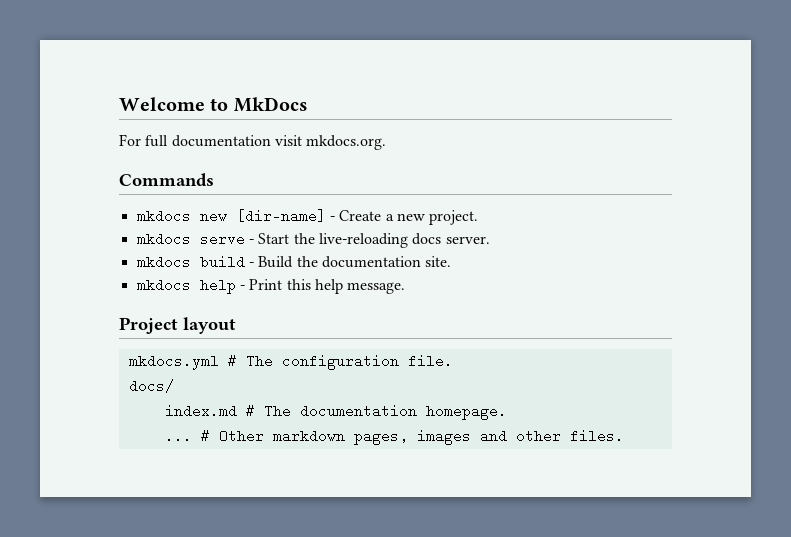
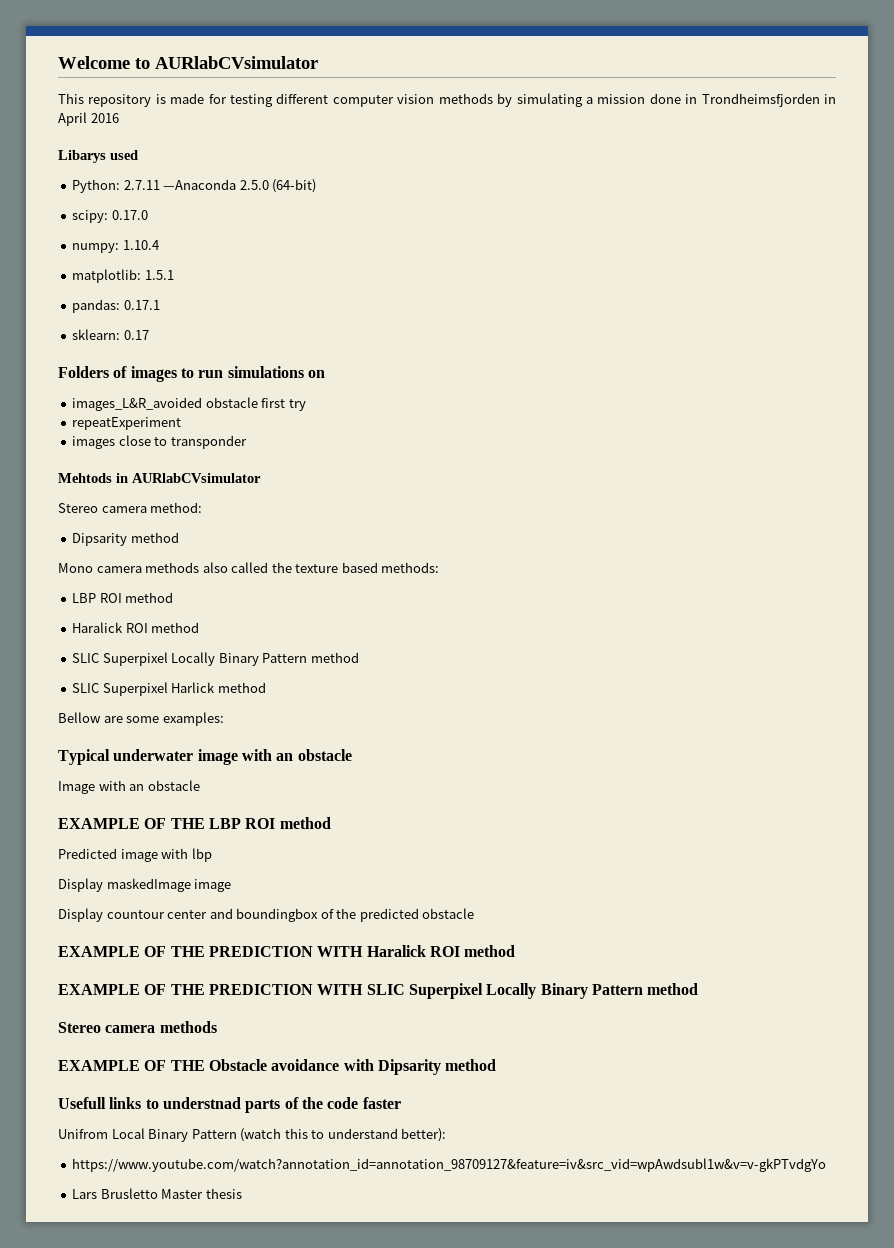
[233,97,308,112] [119,134,387,150] [119,173,214,187] [136,209,479,225] [136,232,490,248] [136,255,452,269] [136,278,406,294] [119,317,236,334] [128,354,453,370] [128,379,174,393] [164,404,507,420] [164,429,624,445] MkDocs // For full documentation visit mkdocs.org. // Commands // mkdocs new [dir-name] - Create a new project. // mkdocs serve - Start the live-reloading docs server. // mkdocs build - Build the documentation site. // mkdocs help - Print this help message. // Project layout // mkdocs.yml # The configuration file. // docs/ // index.md # The documentation homepage. // ... # Other markdown pages, images and other files. -> [155,56,318,69] [58,93,836,107] [58,112,119,126] [58,150,138,163] [72,179,317,193] [72,210,148,223] [72,240,159,253] [72,269,174,283] [72,299,160,313] [72,329,149,340] [58,366,325,382] [72,397,306,411] [72,417,182,430] [72,435,247,449] [58,473,261,483] [58,502,203,513] [72,532,179,546] [58,562,440,573] [72,592,174,603] [72,622,200,633] [72,652,359,666] [72,682,266,696] [58,712,224,726] [58,749,352,765] [58,780,200,794] [58,817,331,829] [58,848,212,862] [58,878,232,892] [58,908,475,922] [58,945,516,957] [58,983,699,999] [58,1021,217,1033] [58,1059,497,1075] [58,1097,401,1113] [58,1128,447,1142] [72,1158,827,1172] [72,1188,242,1199] AURlabCVsimulator // This repository is made for testing different computer vision methods by simulating a mission done in Trondheimsfjorden in April 2016 // Libarys used // Python: 2.7.11 —Anaconda 2.5.0 (64-bit) // scipy: 0.17.0 // numpy: 1.10.4 // matplotlib: 1.5.1 // pandas: 0.17.1 // sklearn: 0.17 // Folders of images to run simulations on // images_L&R_avoided obstacle first try // repeatExperiment // images close to transponder // Mehtods in AURlabCVsimulator // Stereo camera method: // Dipsarity method // Mono camera methods also called the texture based methods: // LBP ROI method // Haralick ROI method // SLIC Superpixel Locally Binary Pattern method // SLIC Superpixel Harlick method // Bellow are some examples: // Typical underwater image with an obstacle // Image with an obstacle // EXAMPLE OF THE LBP ROI method // Predicted image with lbp // Display maskedImage image // Display countour center and boundingbox of the predicted obstacle // EXAMPLE OF THE PREDICTION WITH Haralick ROI method // EXAMPLE OF THE PREDICTION WITH SLIC Superpixel Locally Binary Pattern method // Stereo camera methods // EXAMPLE OF THE Obstacle avoidance with Dipsarity method // Usefull links to understnad parts of the code faster // Unifrom Local Binary Pattern (watch this to understand better): // https://www.youtube.com/watch?annotation_id=annotation_98709127&feature=iv&src_vid=wpAwdsubl1w&v=v-gkPTvdgYo // Lars Brusletto Master thesis

